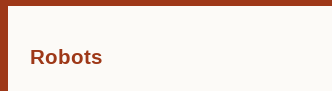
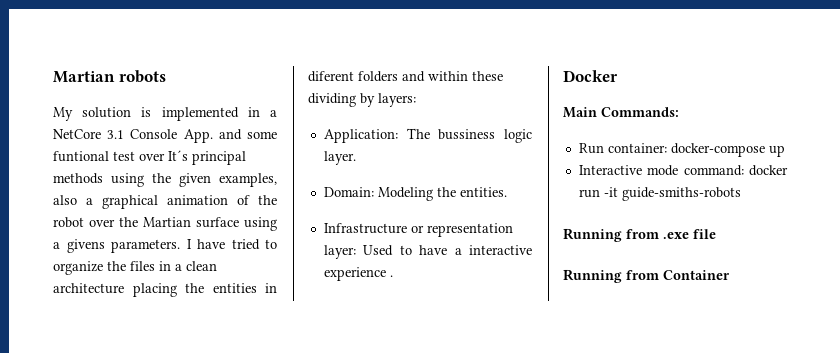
[30,49,102,64] Robots -> [53,70,166,83] [53,107,277,121] [53,129,277,143] [53,150,246,165] [53,173,277,187] [53,195,277,209] [53,217,277,231] [53,239,277,253] [53,261,217,275] [53,283,277,297] [308,71,503,82] [308,93,416,107] [323,128,532,143] [323,151,356,165] [323,187,507,201] [323,223,513,237] [323,245,532,259] [323,267,393,281] [563,70,618,82] [563,107,679,118] [578,143,785,157] [578,165,788,176] [578,187,741,201] [563,228,716,242] [563,269,730,283] Martian robots // My solution is implemented in a NetCore 3.1 Console App. and some funtional test over It´s principal methods using the given examples, also a graphical animation of the robot over the Martian surface using a givens parameters. I have tried to organize the files in a clean architecture placing the entities in diferent folders and within these dividing by layers: // Application: The bussiness logic layer. // Domain: Modeling the entities. // Infrastructure or representation layer: Used to have a interactive experience . // Docker // Main Commands: // Run container: docker-compose up // Interactive mode command: docker run -it guide-smiths-robots // Running from .exe file // Running from Container

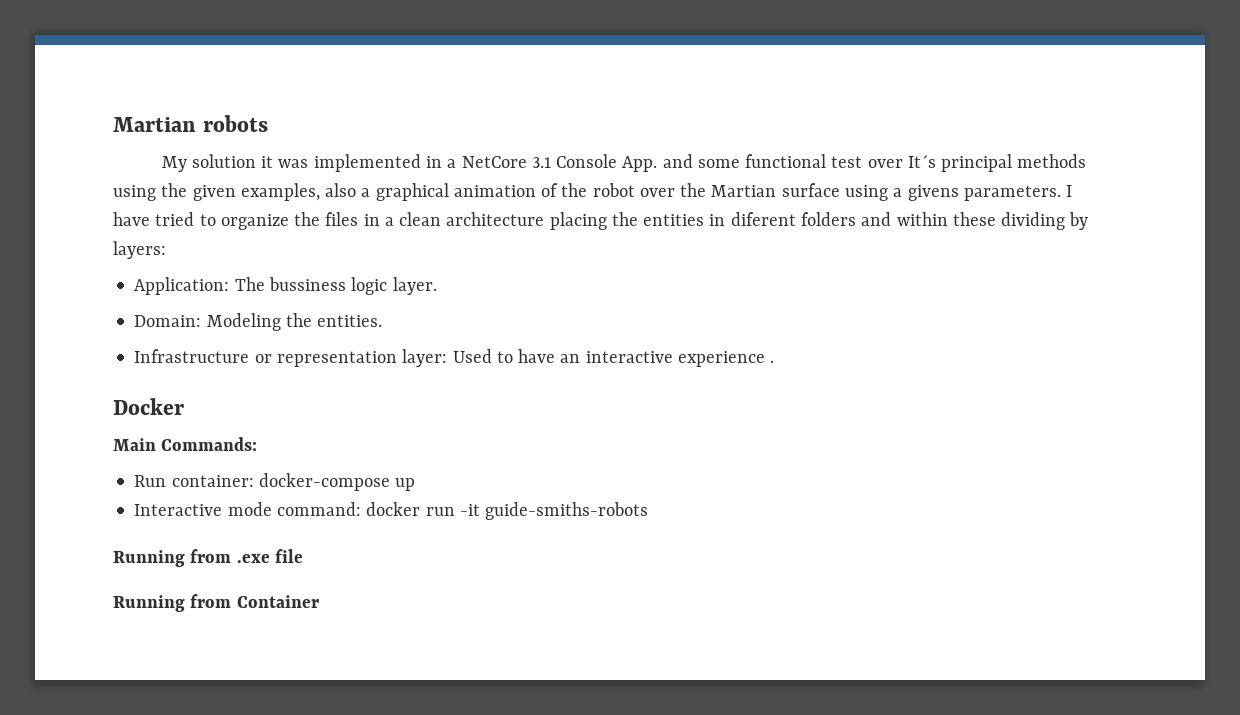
[141,107,152,117] is -> [261,156,309,168] it was
[53,151,109,162] funtional -> [745,154,827,168] functional
[454,248,462,255] a -> [560,354,581,363] an

